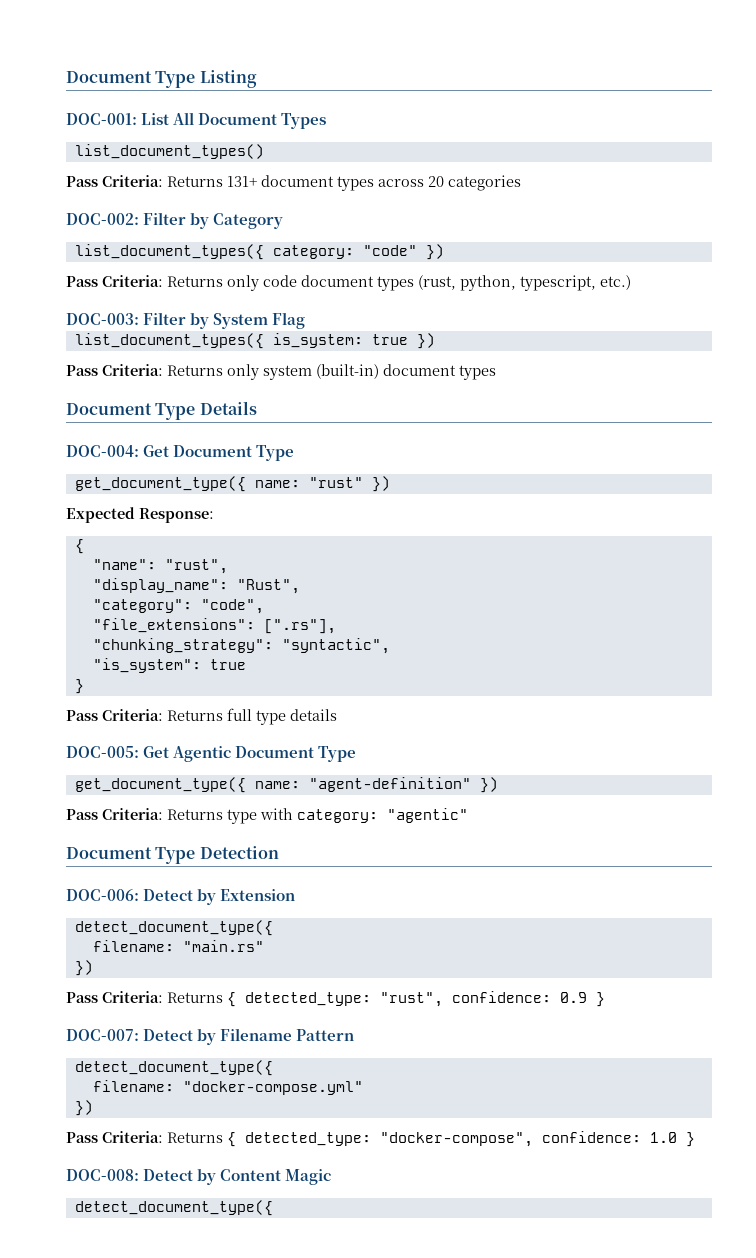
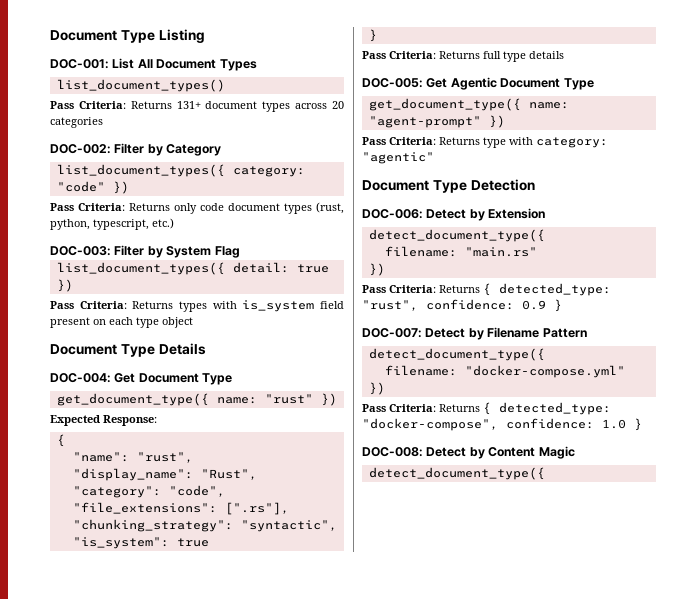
[272,333,363,348] is_system: -> [232,262,289,273] detail:
[227,364,496,380] only system (built-in) document types -> [179,300,344,312] [50,317,193,328] types with is_system field present on each type object
[308,777,471,792] "agent-definition" -> [368,116,481,128] "agent-prompt"

